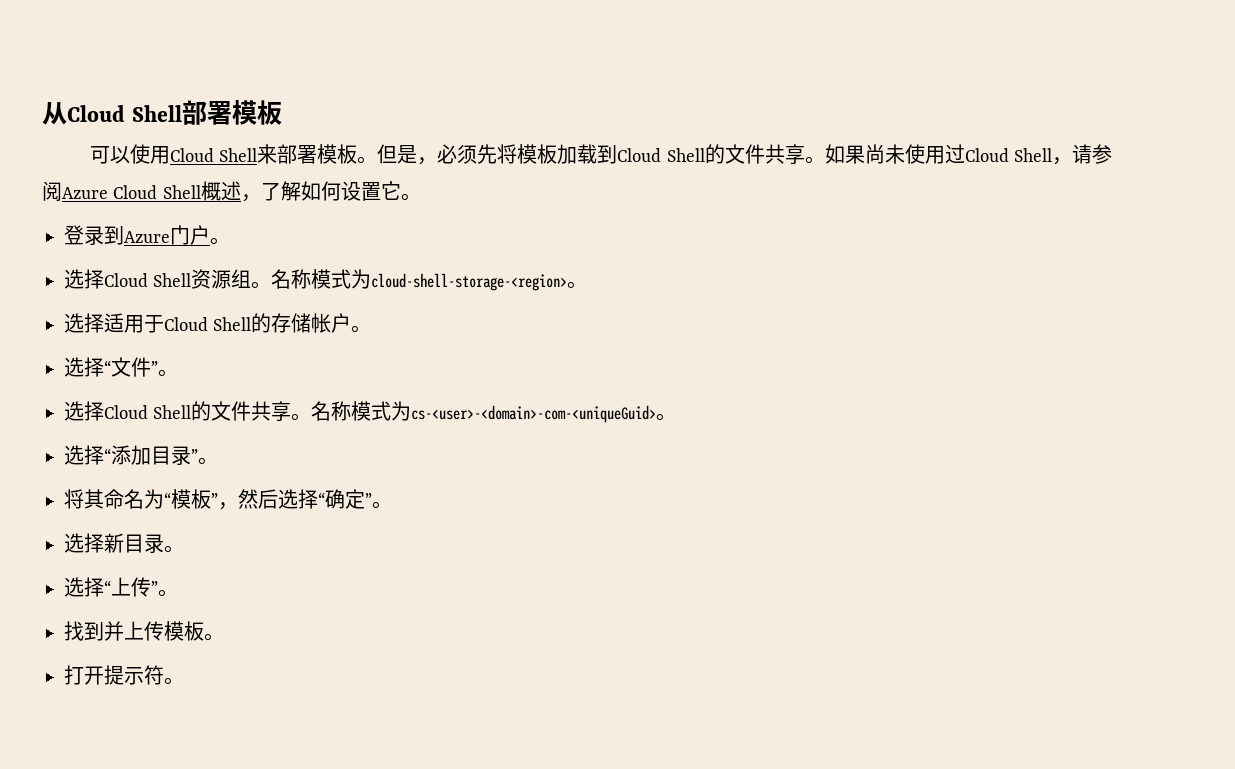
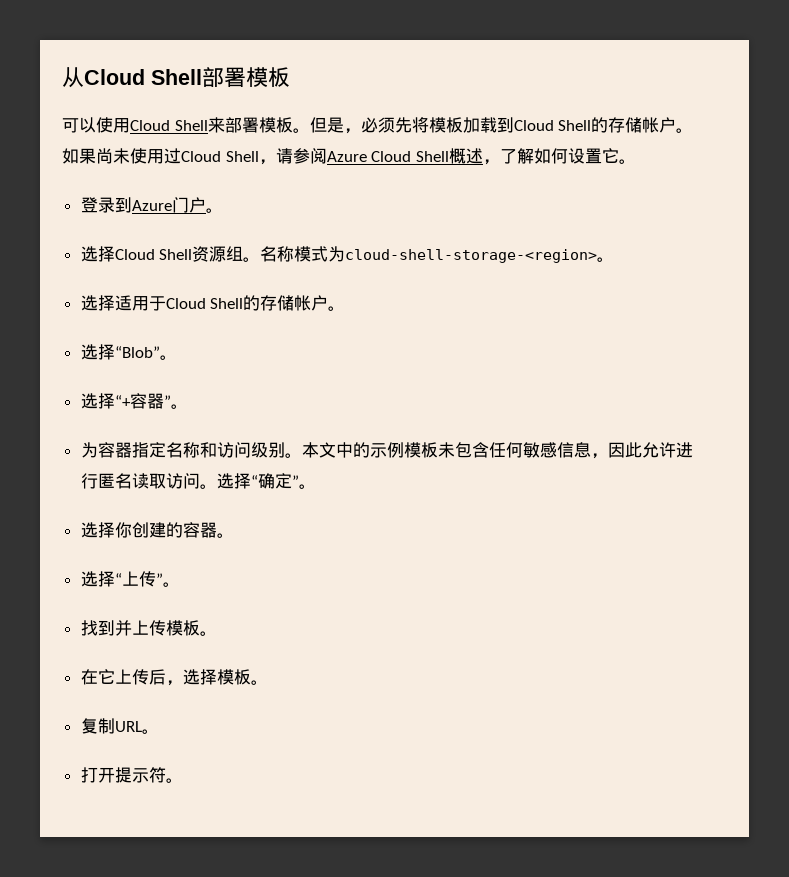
[724,144,805,165] 文件共享 -> [608,117,677,133] 存储帐户
[104,357,178,377] [64,401,677,423] [64,445,218,465] [64,489,278,510] “文件”。 // 选择Cloud Shell的文件共享。名称模式为cs-<user>-<domain>-com-<uniqueGuid>。 // 选择“添加目录”。 // 将其命名为“模板”，然后 -> [114,346,177,360] [80,393,188,409] [80,442,693,459] [80,473,217,489] “Blob”。 // 选择“+容器”。 // 为容器指定名称和访问级别。本文中的示例模板未包含任何敏感信息，因此允许进行匿名读取访问。
[104,533,164,553] 新目录 -> [114,522,217,538] 你创建的容器
(224, 637) none -> [80,669,268,686] [80,718,159,734] // 在它上传后，选择模板。 // 复制URL。

